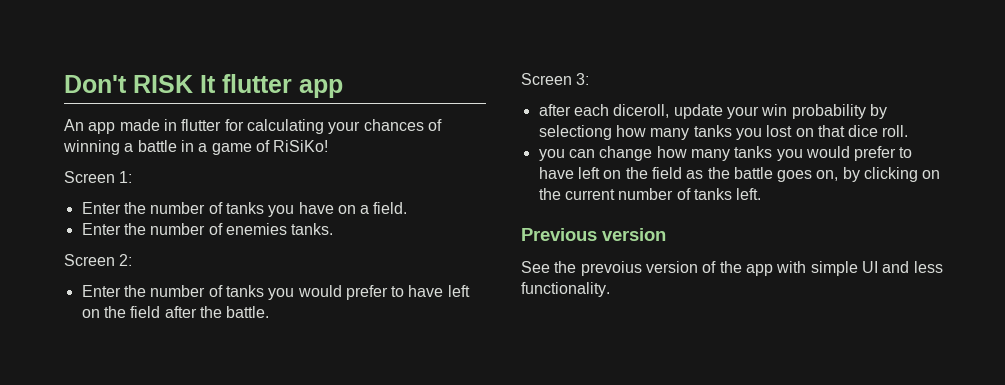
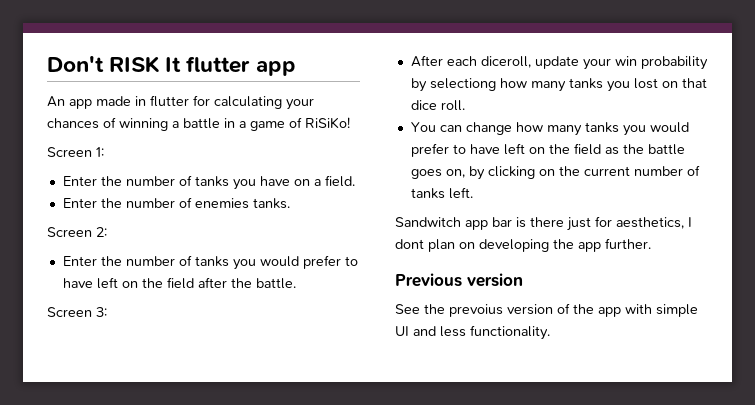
[538,104,571,116] after -> [410,55,443,67] After
[538,149,565,161] you -> [410,122,436,132] You
(762, 194) none -> [395,216,692,231] [395,238,651,252] // Sandwitch app bar is there just for aesthetics, I dont plan on developing the app further.

